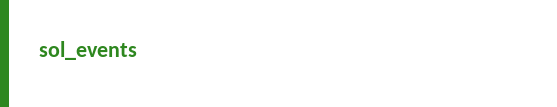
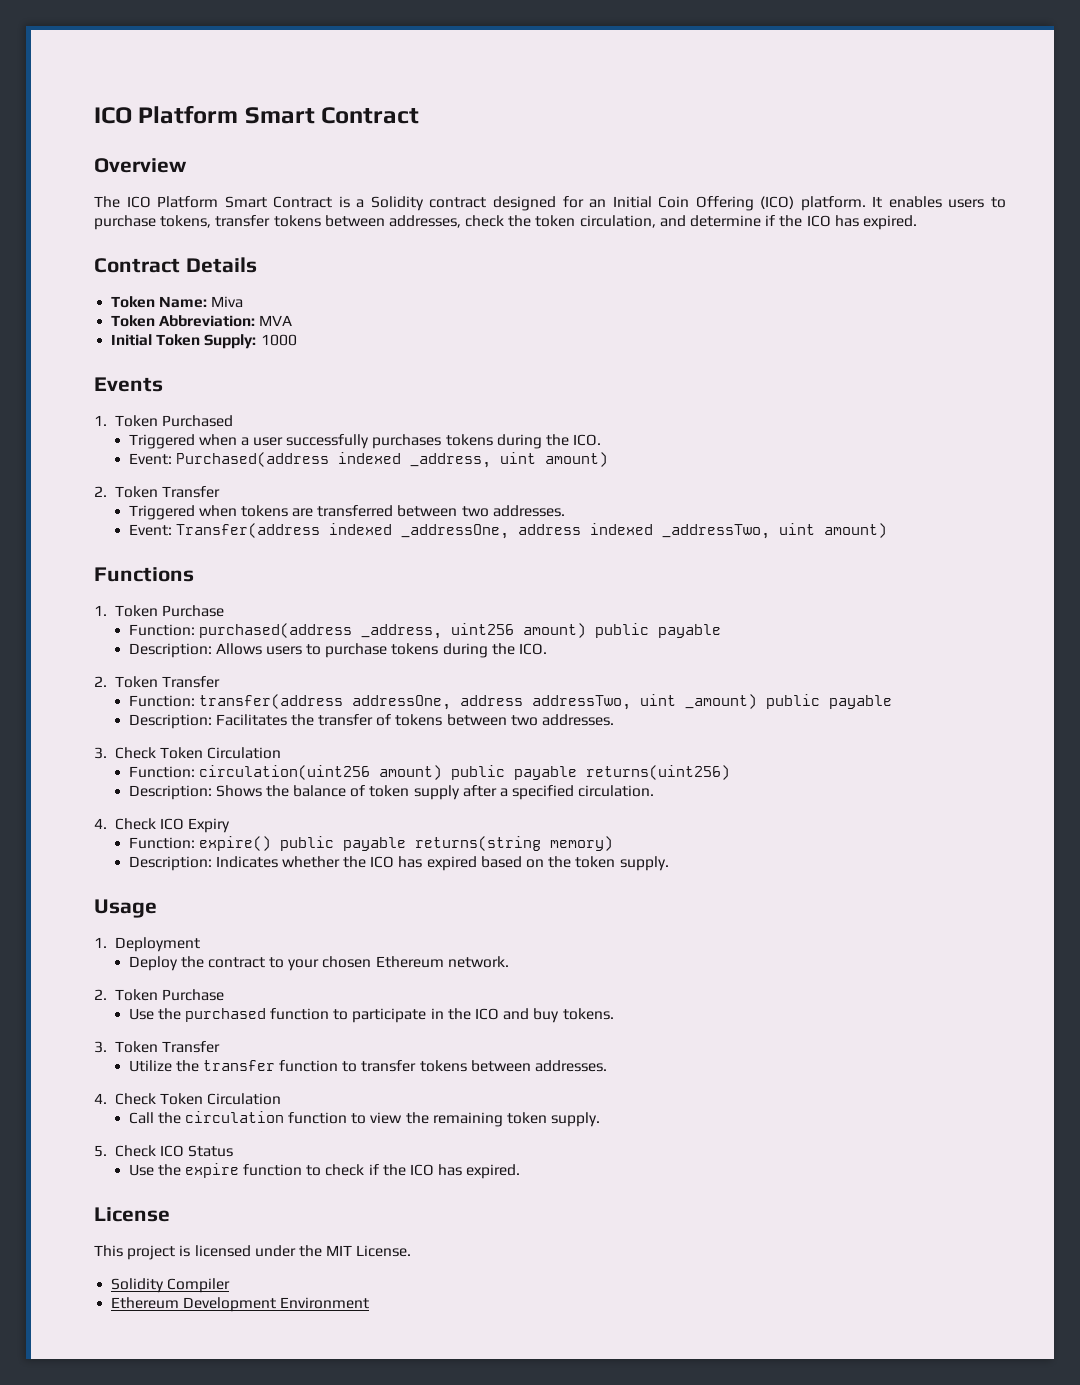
[39,41,137,60] sol_events -> [94,105,420,124] [94,158,187,173] [94,196,1006,211] [94,215,917,230] [94,257,257,273] [111,296,244,308] [111,315,293,327] [111,334,297,349] [94,377,163,392] [94,415,233,427] [128,434,602,449] [128,452,608,468] [94,486,220,498] [128,505,565,520] [128,523,887,539] [94,567,194,582] [94,605,224,617] [128,623,721,639] [128,643,547,658] [94,676,220,688] [128,694,892,710] [128,714,614,729] [94,747,282,759] [128,765,730,780] [128,785,655,800] [94,818,231,833] [128,836,613,851] [128,856,669,871] [94,899,157,918] [94,937,200,952] [128,956,509,971] [94,989,224,1001] [128,1008,614,1023] [94,1041,220,1053] [128,1060,607,1072] [94,1093,282,1105] [128,1111,601,1127] [94,1145,234,1157] [128,1163,521,1179] [94,1207,170,1222] [94,1245,412,1260] [111,1278,231,1293] [111,1297,370,1312] ICO Platform Smart Contract // Overview // The ICO Platform Smart Contract is a Solidity contract designed for an Initial Coin Offering (ICO) platform. It enables users to purchase tokens, transfer tokens between addresses, check the token circulation, and determine if the ICO has expired. // Contract Details // Token Name: Miva // Token Abbreviation: MVA // Initial Token Supply: 1000 // Events // 1. Token Purchased // Triggered when a user successfully purchases tokens during the ICO. // Event: Purchased(address indexed _address, uint amount) // 2. Token Transfer // Triggered when tokens are transferred between two addresses. // Event: Transfer(address indexed _addressOne, address indexed _addressTwo, uint amount) // Functions // 1. Token Purchase // Function: purchased(address _address, uint256 amount) public payable // Description: Allows users to purchase tokens during the ICO. // 2. Token Transfer // Function: transfer(address addressOne, address addressTwo, uint _amount) public payable // Description: Facilitates the transfer of tokens between two addresses. // 3. Check Token Circulation // Function: circulation(uint256 amount) public payable returns(uint256) // Description: Shows the balance of token supply after a specified circulation. // 4. Check ICO Expiry // Function: expire() public payable returns(string memory) // Description: Indicates whether the ICO has expired based on the token supply. // Usage // 1. Deployment // Deploy the contract to your chosen Ethereum network. // 2. Token Purchase // Use the purchased function to participate in the ICO and buy tokens. // 3. Token Transfer // Utilize the transfer function to transfer tokens between addresses. // 4. Check Token Circulation // Call the circulation function to view the remaining token supply. // 5. Check ICO Status // Use the expire function to check if the ICO has expired. // License // This project is licensed under the MIT License. // Solidity Compiler // Ethereum Development Environment

